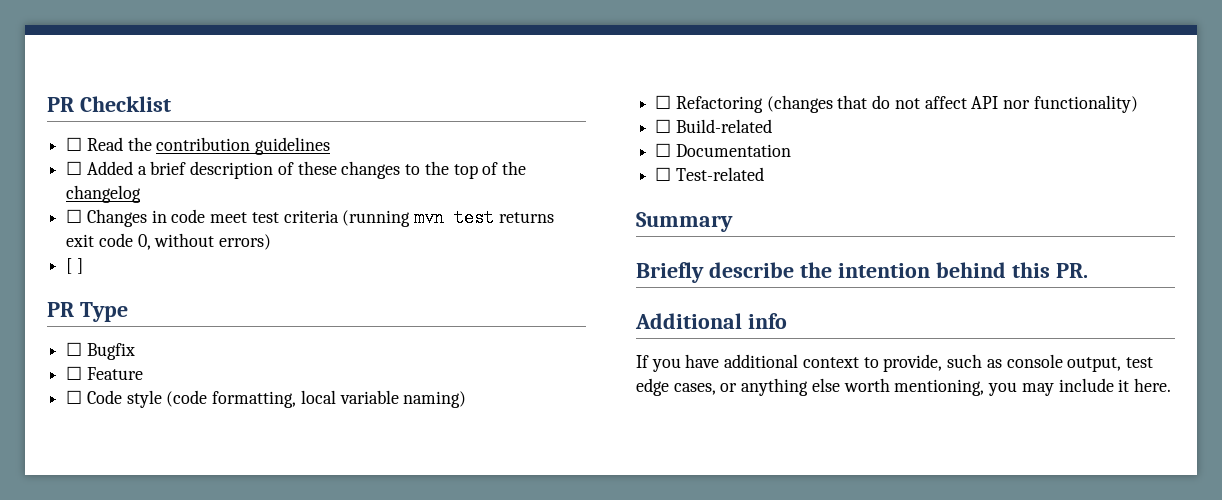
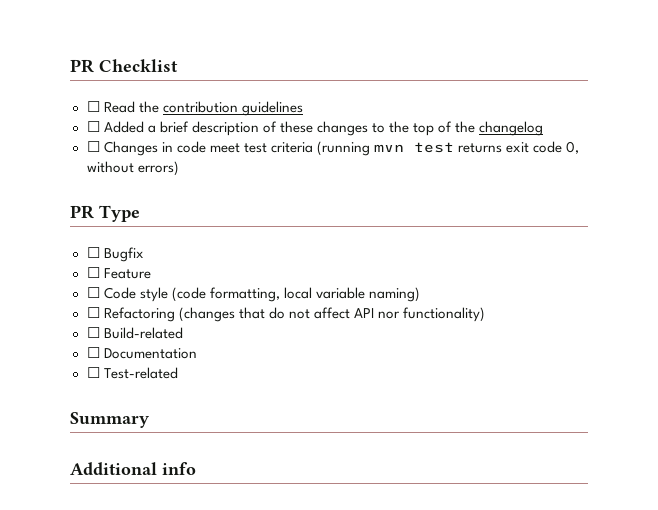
[66,258,83,274] // [ ] -> (179, 168) none
[636,262,1088,283] [635,313,787,329] [636,354,1153,372] [636,378,1171,396] Briefly describe the intention behind this PR. // Additional info // If you have additional context to provide, such as console output, test edge cases, or anything else worth mentioning, you may include it here. -> [70,462,196,475] Additional info

